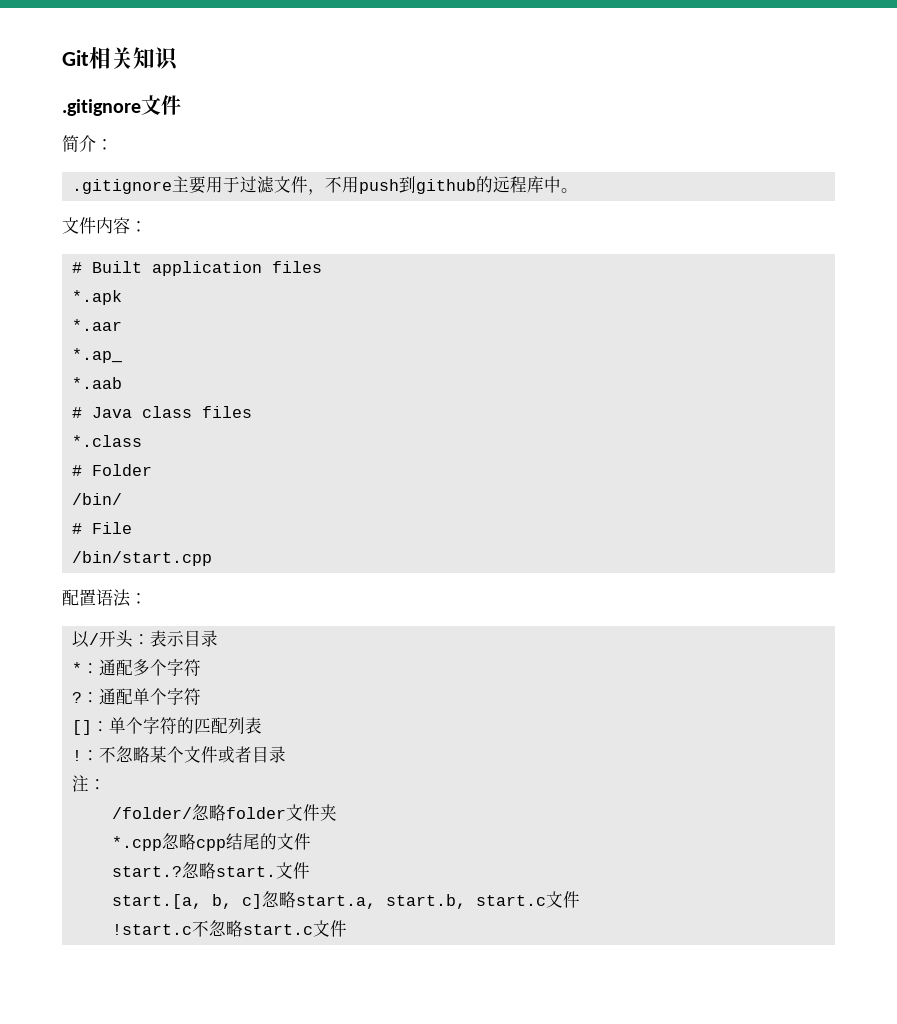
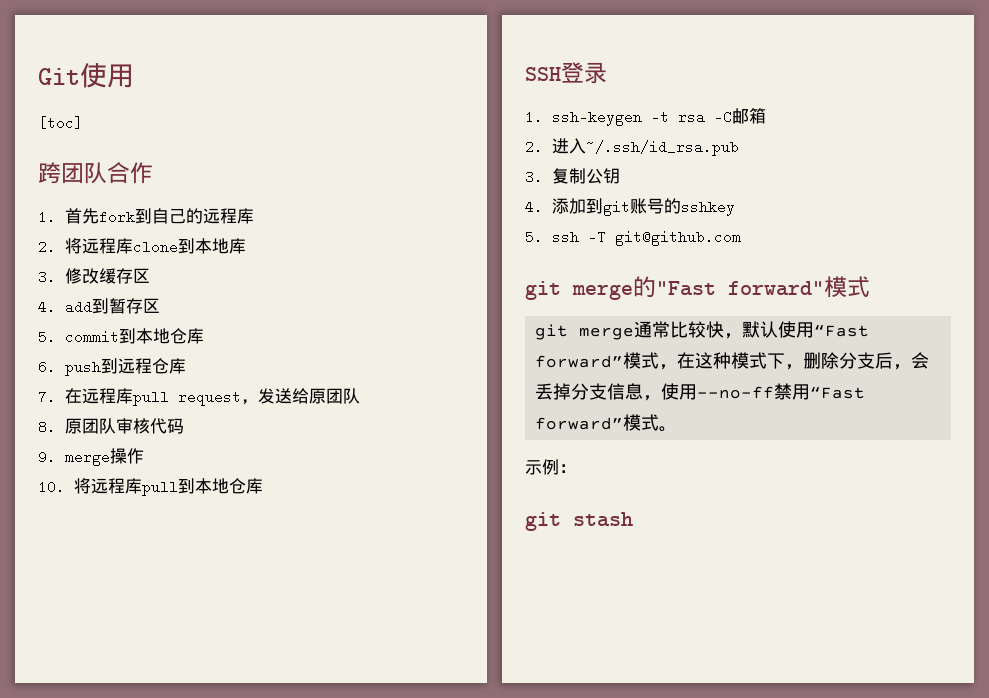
[89,47,179,71] [62,95,181,116] [62,135,113,152] [72,176,562,195] 相关知识 // .gitignore文件 // 简介： // .gitignore主要用于过滤文件，不用push到github的远程库中 -> [80,63,134,88] [38,116,83,130] [38,162,153,184] [38,208,254,224] [38,238,246,254] [38,268,150,284] [38,298,160,314] [38,328,204,344] [38,358,186,376] [38,388,360,406] [38,418,184,434] [38,448,144,466] [38,478,263,496] [525,62,607,84] [525,108,766,126] [525,138,739,156] [525,168,620,184] [525,198,735,216] [525,230,741,246] [525,276,870,300] [535,321,870,340] [535,352,930,370] [535,383,866,401] [535,414,660,431] 使用 // [toc] // 跨团队合作 // 1.首先fork到自己的远程库 // 2.将远程库clone到本地库 // 3.修改缓存区 // 4. add到暂存区 // 5. commit到本地仓库 // 6. push到远程仓库 // 7.在远程库pull request，发送给原团队 // 8.原团队审核代码 // 9. merge操作 // 10.将远程库pull到本地仓库 // SSH登录 // 1. ssh-keygen -t rsa -C邮箱 // 2.进入~/.ssh/id_rsa.pub // 3.复制公钥 // 4.添加到git账号的sshkey // 5. ssh -T git@github.com // git merge的"Fast forward"模式 // git merge通常比较快，默认使用“Fast forward”模式，在这种模式下，删除分支后，会丢掉分支信息，使用--no-ff禁用“Fast forward”模式
[62,217,147,234] [72,261,323,276] [72,290,123,305] [72,319,123,331] [72,348,123,363] [72,377,123,389] [72,406,253,418] [72,435,143,447] [72,464,153,476] [72,493,123,505] [72,522,133,534] [72,551,213,566] [62,589,147,607] [72,630,219,648] [72,659,202,676] [72,688,202,705] [72,717,263,735] [72,746,287,763] [72,775,107,792] [112,804,338,821] [112,833,312,851] [112,862,311,879] [112,891,581,909] [112,920,348,937] 文件内容： // # Built application files // *.apk // *.aar // *.ap_ // *.aab // # Java class files // *.class // # Folder // /bin/ // # File // /bin/start.cpp // 配置语法： // 以/开头：表示目录 // *：通配多个字符 // ?：通配单个字符 // []：单个字符的匹配列表 // !：不忽略某个文件或者目录 // 注： // /folder/忽略folder文件夹 // *.cpp忽略cpp结尾的文件 // start.?忽略start.文件 // start.[a, b, c]忽略start.a, start.b, start.c文件 // !start.c不忽略start.c文件 -> [525,459,576,475] [525,512,633,531] 示例： // git stash

